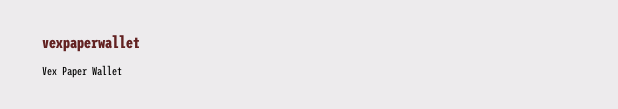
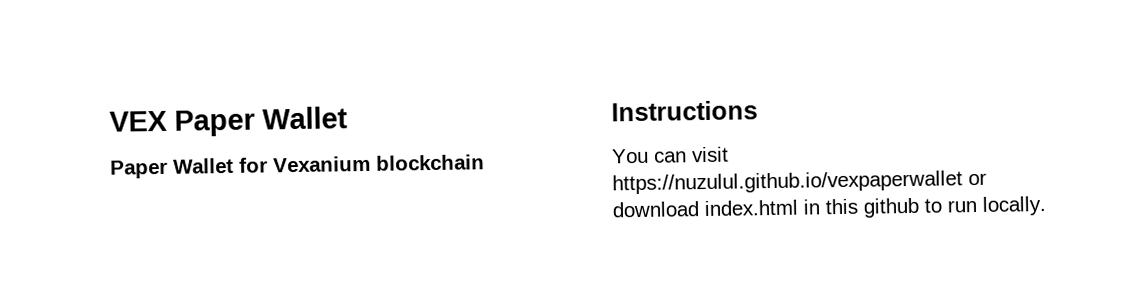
[42,35,140,52] [42,65,122,78] vexpaperwallet // Vex Paper Wallet -> [109,106,348,137] [110,154,485,179] [611,100,758,122] [611,146,729,164] [612,170,987,195] [612,196,1047,218] VEX Paper Wallet // Paper Wallet for Vexanium blockchain // Instructions // You can visit https://nuzulul.github.io/vexpaperwallet or download index.html in this github to run locally.

